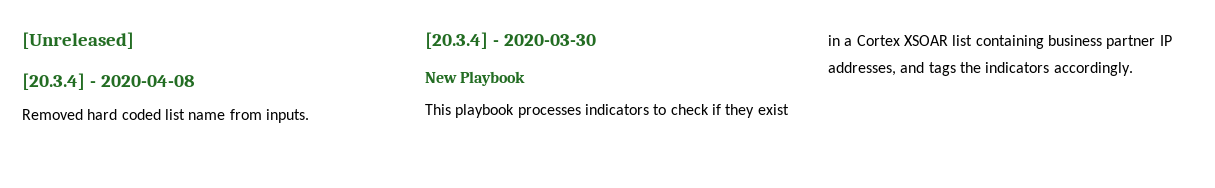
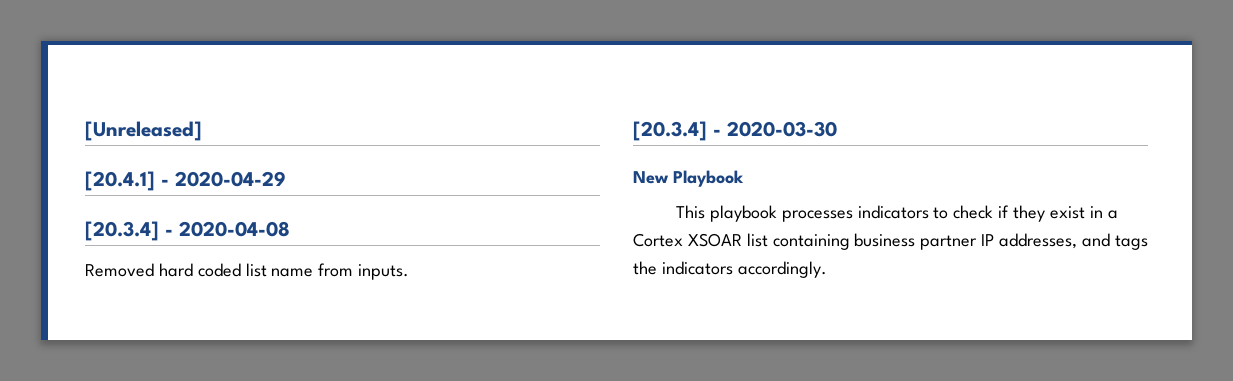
(134, 40) none -> [85,171,286,191] // [20.4.1] - 2020-04-29

